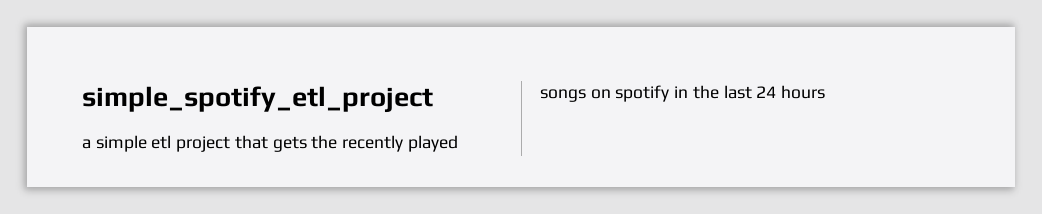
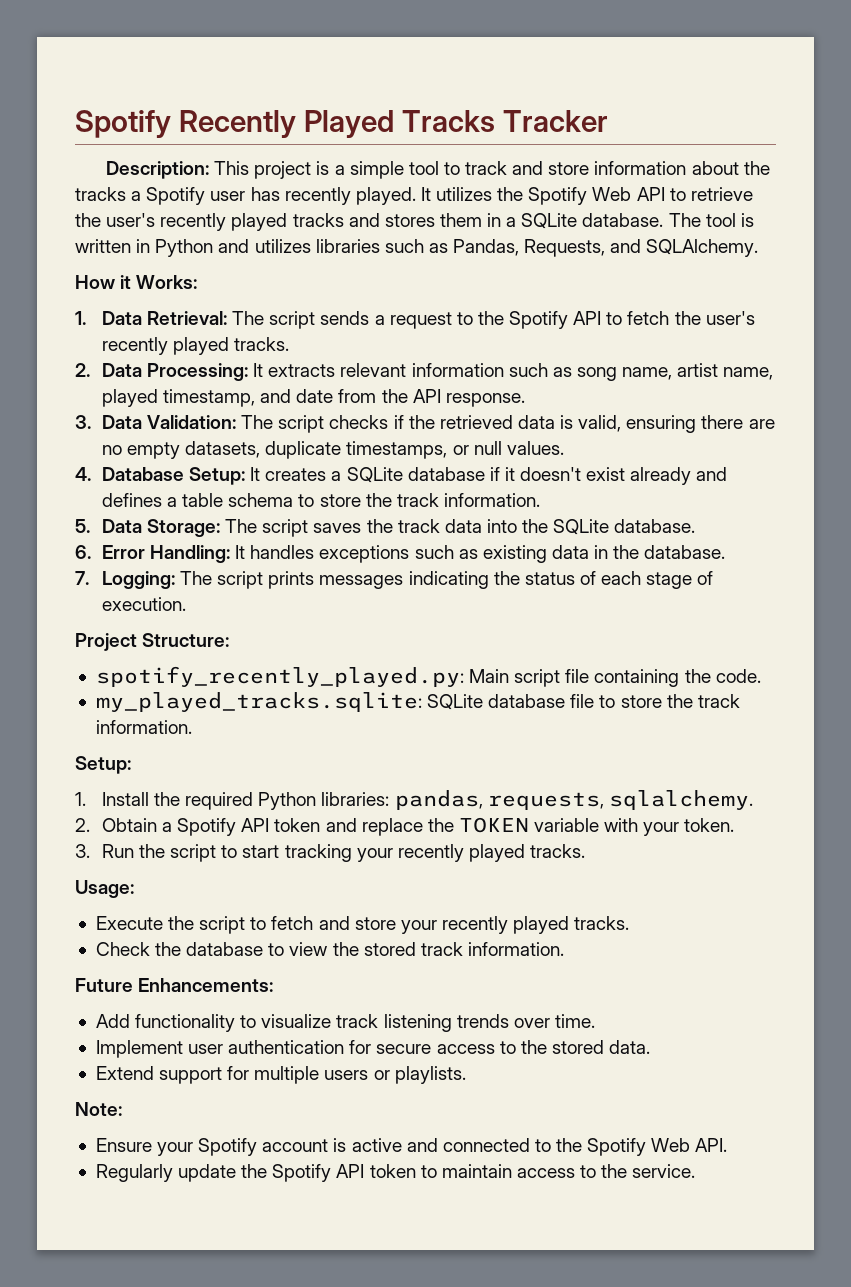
[82,86,433,113] [82,135,458,152] [540,85,826,102] simple_spotify_etl_project // a simple etl project that gets the recently played songs on spotify in the last 24 hours -> [75,110,608,138] [105,161,770,179] [75,187,753,205] [75,213,754,231] [75,239,759,257] [75,275,198,289] [75,311,755,329] [101,337,290,355] [75,363,774,381] [101,389,525,407] [75,415,775,433] [101,441,564,459] [75,467,728,485] [101,493,540,507] [75,519,696,537] [75,545,726,563] [75,571,714,589] [101,597,186,611] [75,633,230,651] [95,666,761,687] [95,692,740,712] [95,720,192,734] [75,756,131,774] [75,790,753,810] [75,817,735,836] [75,844,586,862] [75,880,134,898] [95,916,630,934] [95,942,564,956] [75,978,274,992] [95,1014,595,1032] [95,1040,651,1058] [95,1066,466,1084] [75,1102,122,1116] [95,1138,728,1156] [95,1164,696,1182] Spotify Recently Played Tracks Tracker // Description: This project is a simple tool to track and store information about the tracks a Spotify user has recently played. It utilizes the Spotify Web API to retrieve the user's recently played tracks and stores them in a SQLite database. The tool is written in Python and utilizes libraries such as Pandas, Requests, and SQLAlchemy. // How it Works: // 1. Data Retrieval: The script sends a request to the Spotify API to fetch the user's recently played tracks. // 2. Data Processing: It extracts relevant information such as song name, artist name, played timestamp, and date from the API response. // 3. Data Validation: The script checks if the retrieved data is valid, ensuring there are no empty datasets, duplicate timestamps, or null values. // 4. Database Setup: It creates a SQLite database if it doesn't exist already and defines a table schema to store the track information. // 5. Data Storage: The script saves the track data into the SQLite database. // 6. Error Handling: It handles exceptions such as existing data in the database. // 7. Logging: The script prints messages indicating the status of each stage of execution. // Project Structure: // spotify_recently_played.py: Main script file containing the code. // my_played_tracks.sqlite: SQLite database file to store the track information. // Setup: // 1. Install the required Python libraries: pandas, requests, sqlalchemy. // 2. Obtain a Spotify API token and replace the TOKEN variable with your token. // 3. Run the script to start tracking your recently played tracks. // Usage: // Execute the script to fetch and store your recently played tracks. // Check the database to view the stored track information. // Future Enhancements: // Add functionality to visualize track listening trends over time. // Implement user authentication for secure access to the stored data. // Extend support for multiple users or playlists. // Note: // Ensure your Spotify account is active and connected to the Spotify Web API. // Regularly update the Spotify API token to maintain access to the service.

